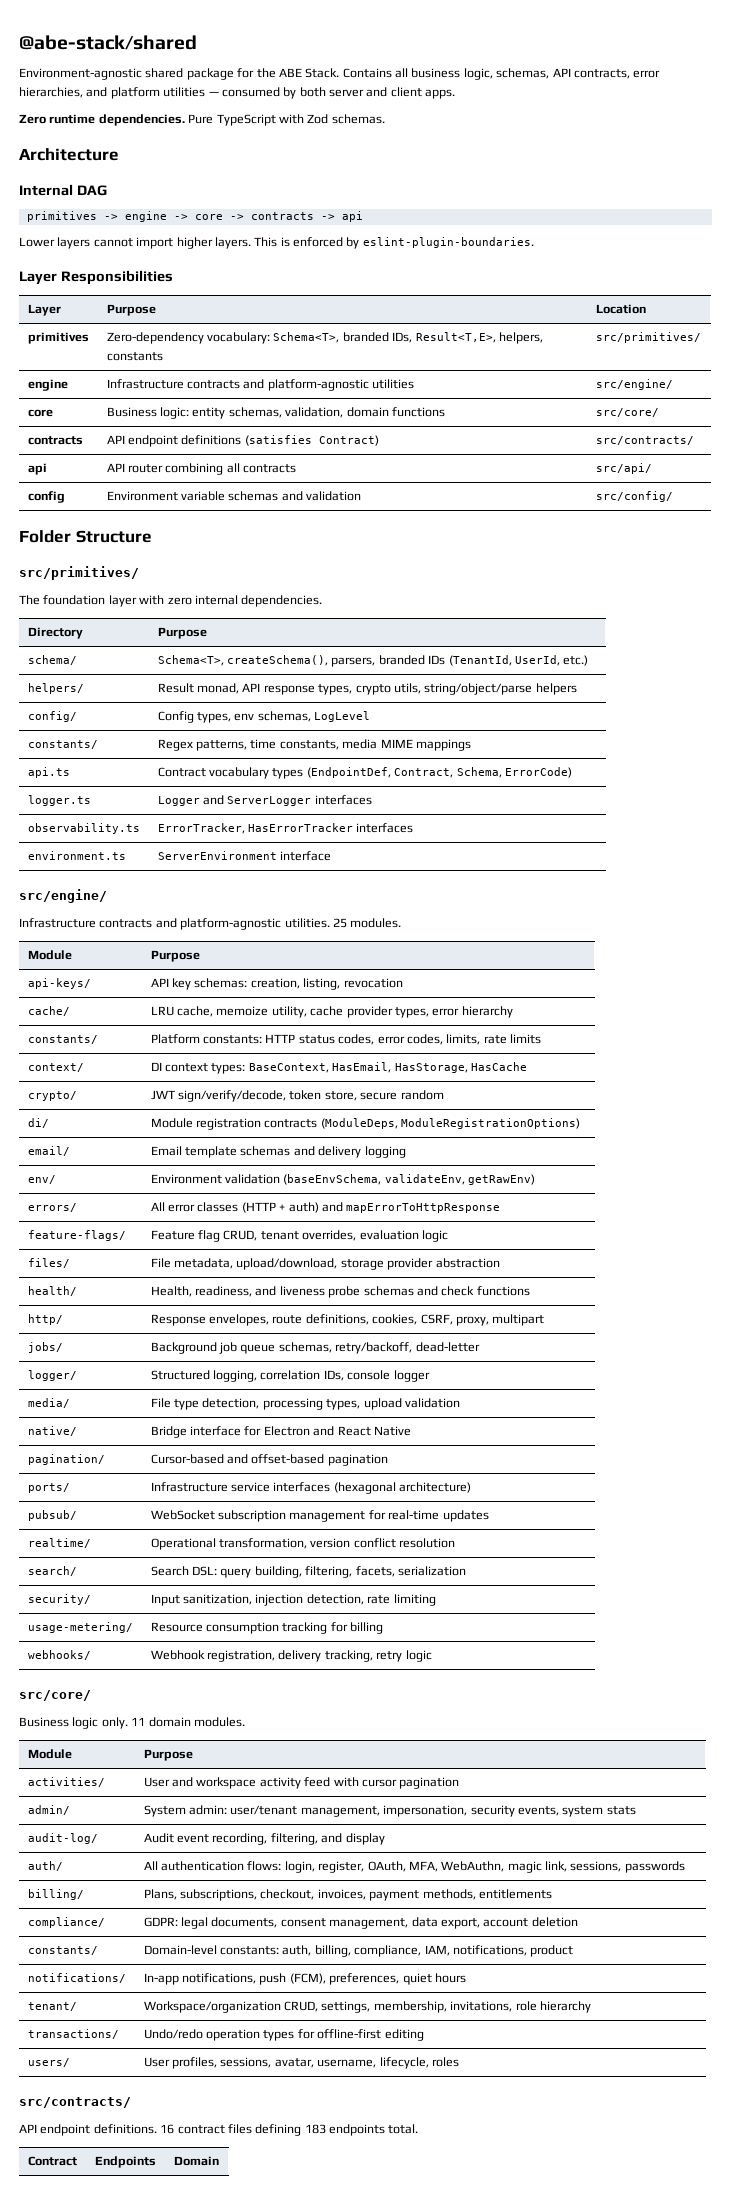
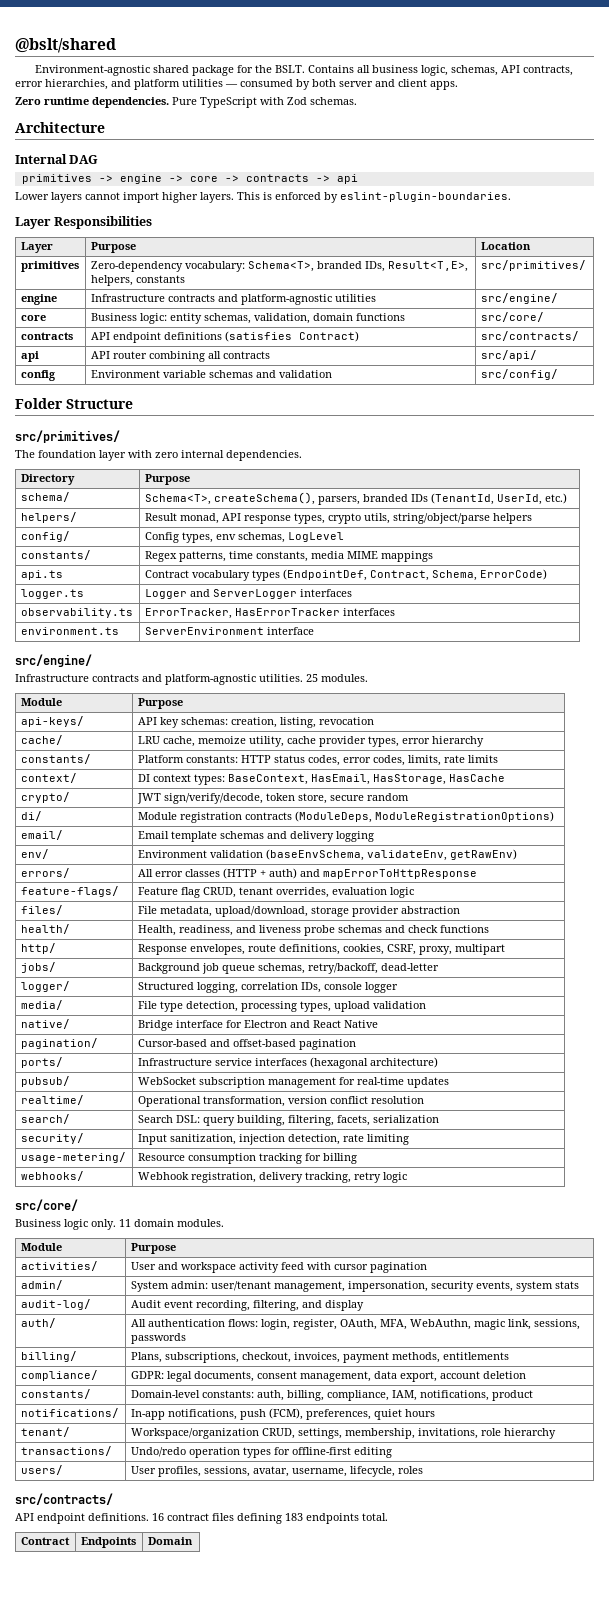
[19,35,197,50] @abe-stack/shared -> [15,38,116,53] @bslt/shared
[278,68,340,78] ABE Stack. -> [274,65,305,73] BSLT.

